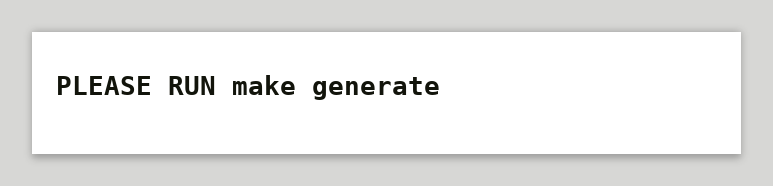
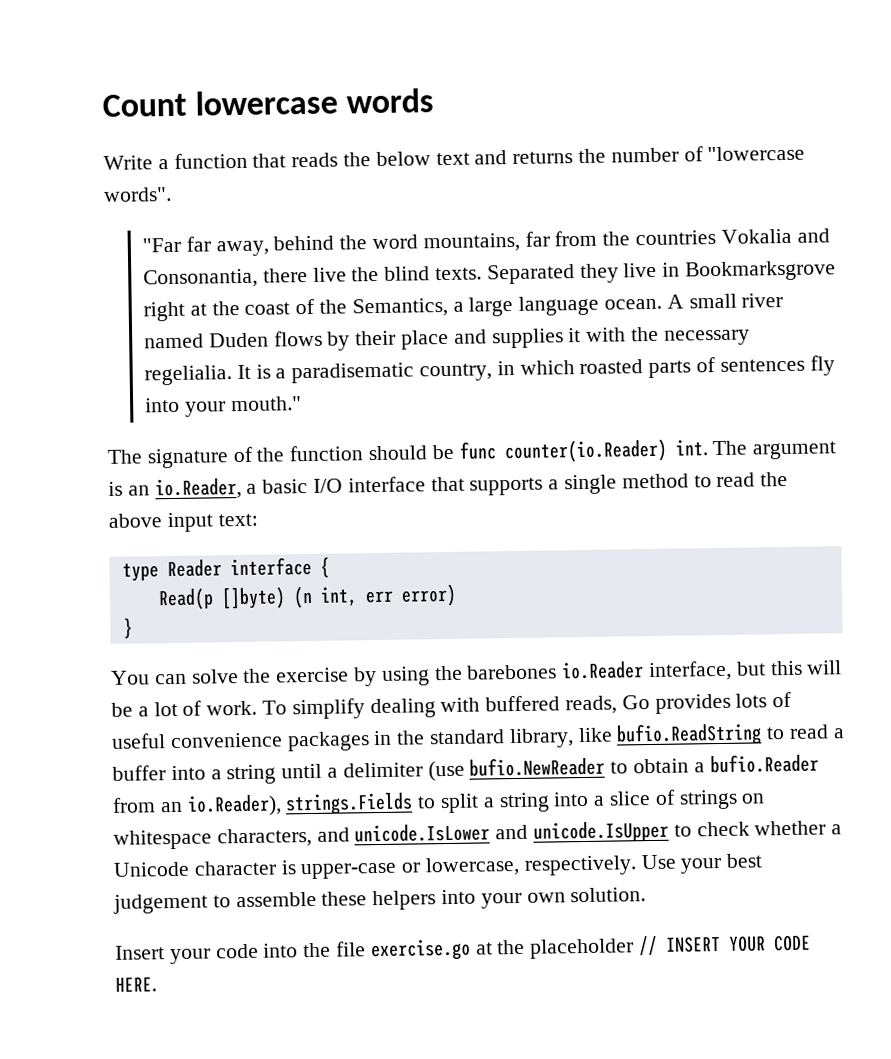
[56,75,440,100] PLEASE RUN make generate -> [102,88,435,117] [103,145,806,170] [103,186,172,202] [141,228,830,257] [142,260,836,289] [142,293,784,322] [143,326,750,351] [143,355,835,386] [144,396,302,417] [107,438,837,469] [108,471,789,500] [108,512,258,533] [121,556,330,582] [157,583,457,611] [122,617,133,639] [111,660,843,687] [111,691,793,720] [111,722,845,752] [112,753,819,785] [112,789,766,817] [113,820,843,850] [113,853,763,880] [113,887,647,914] [115,934,812,965] [115,977,157,992] Count lowercase words // Write a function that reads the below text and returns the number of "lowercase words". // "Far far away, behind the word mountains, far from the countries Vokalia and Consonantia, there live the blind texts. Separated they live in Bookmarksgrove right at the coast of the Semantics, a large language ocean. A small river named Duden flows by their place and supplies it with the necessary regelialia. It is a paradisematic country, in which roasted parts of sentences fly into your mouth." // The signature of the function should be func counter(io.Reader) int. The argument is an io.Reader, a basic I/O interface that supports a single method to read the above input text: // type Reader interface { // Read(p []byte) (n int, err error) // } // You can solve the exercise by using the barebones io.Reader interface, but this will be a lot of work. To simplify dealing with buffered reads, Go provides lots of useful convenience packages in the standard library, like bufio.ReadString to read a buffer into a string until a delimiter (use bufio.NewReader to obtain a bufio.Reader from an io.Reader), strings.Fields to split a string into a slice of strings on whitespace characters, and unicode.IsLower and unicode.IsUpper to check whether a Unicode character is upper-case or lowercase, respectively. Use your best judgement to assemble these helpers into your own solution. // Insert your code into the file exercise.go at the placeholder // INSERT YOUR CODE HERE.

